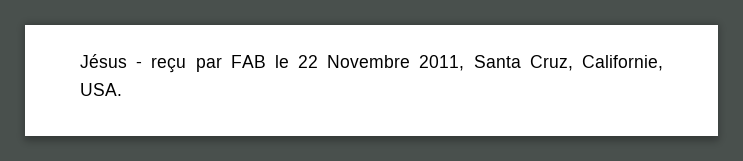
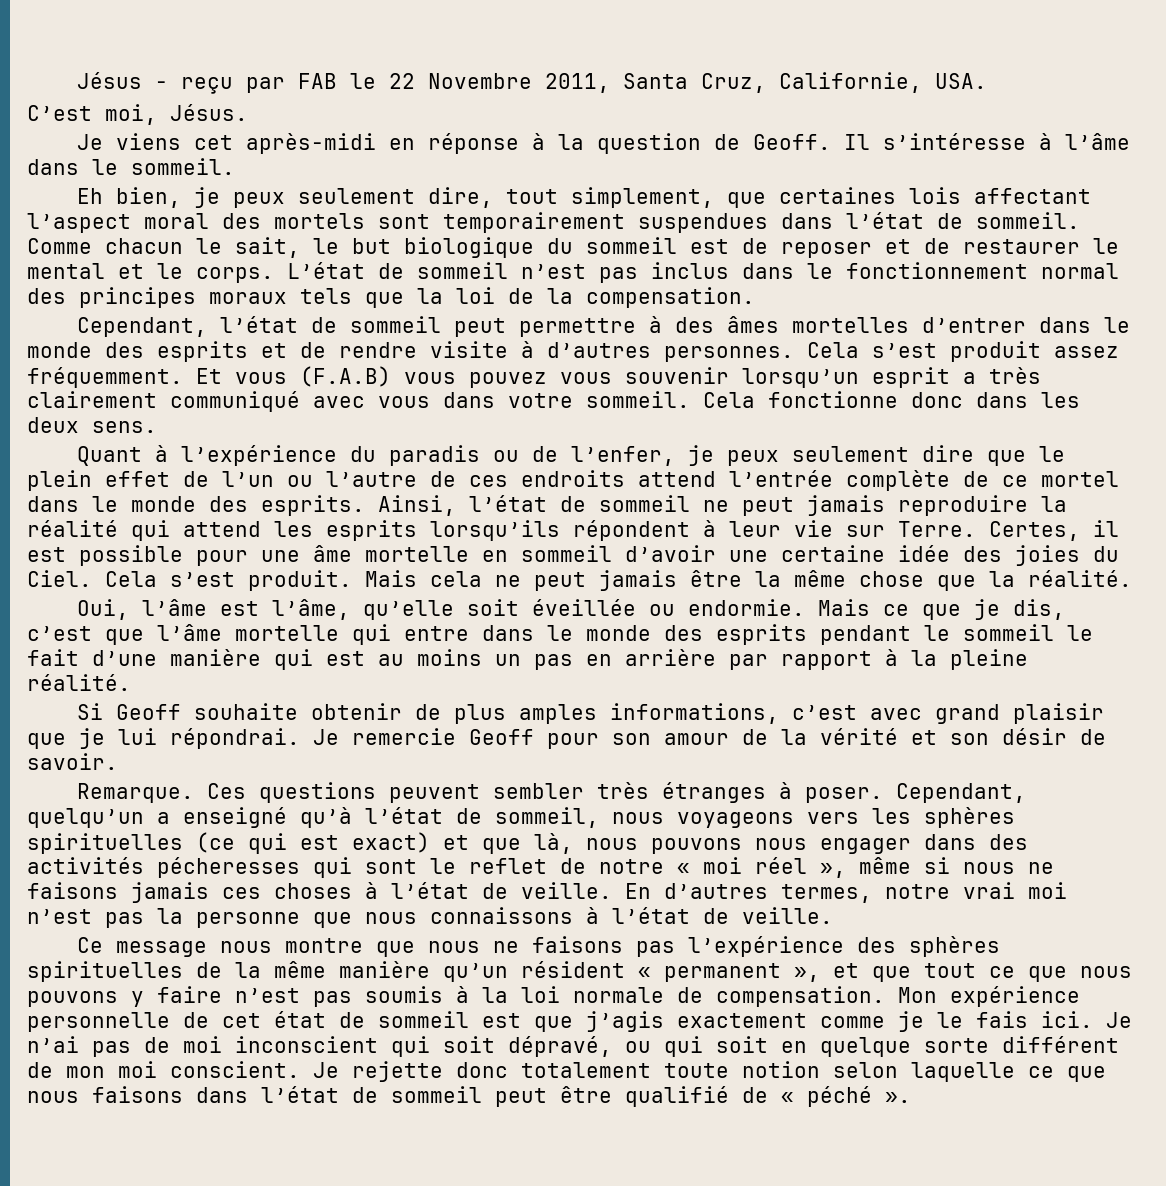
(122, 89) none -> [27,104,248,125] [77,133,1131,154] [27,158,235,175] [77,187,1092,208] [27,212,1080,233] [27,237,1119,258] [27,262,1119,283] [27,287,755,308] [77,316,1131,337] [27,341,1119,362] [27,366,1041,388] [27,391,1080,412] [27,417,157,433] [77,445,1066,466] [27,470,1119,491] [27,495,1067,516] [27,520,1119,541] [27,545,1119,566] [27,570,1132,591] [77,599,1066,620] [27,624,1093,645] [27,649,1028,670] [27,674,131,691] [77,703,1105,724] [27,728,1106,749] [27,753,118,770] [77,782,1027,803] [27,807,1015,828] [27,832,1028,854] [27,857,1054,878] [27,882,1067,903] [27,907,833,928] [77,936,1001,957] [27,961,1132,982] [27,986,1080,1007] [27,1011,1132,1032] [27,1036,1119,1057] [27,1061,1106,1082] [27,1086,911,1107] // C’est moi, Jésus. // Je viens cet après-midi en réponse à la question de Geoff. Il s’intéresse à l’âme dans le sommeil. // Eh bien, je peux seulement dire, tout simplement, que certaines lois affectant l’aspect moral des mortels sont temporairement suspendues dans l’état de sommeil. Comme chacun le sait, le but biologique du sommeil est de reposer et de restaurer le mental et le corps. L’état de sommeil n’est pas inclus dans le fonctionnement normal des principes moraux tels que la loi de la compensation. // Cependant, l’état de sommeil peut permettre à des âmes mortelles d’entrer dans le monde des esprits et de rendre visite à d’autres personnes. Cela s’est produit assez fréquemment. Et vous (F.A.B) vous pouvez vous souvenir lorsqu’un esprit a très clairement communiqué avec vous dans votre sommeil. Cela fonctionne donc dans les deux sens. // Quant à l’expérience du paradis ou de l’enfer, je peux seulement dire que le plein effet de l’un ou l’autre de ces endroits attend l’entrée complète de ce mortel dans le monde des esprits. Ainsi, l’état de sommeil ne peut jamais reproduire la réalité qui attend les esprits lorsqu’ils répondent à leur vie sur Terre. Certes, il est possible pour une âme mortelle en sommeil d’avoir une certaine idée des joies du Ciel. Cela s’est produit. Mais cela ne peut jamais être la même chose que la réalité. // Oui, l’âme est l’âme, qu’elle soit éveillée ou endormie. Mais ce que je dis, c’est que l’âme mortelle qui entre dans le monde des esprits pendant le sommeil le fait d’une manière qui est au moins un pas en arrière par rapport à la pleine réalité. // Si Geoff souhaite obtenir de plus amples informations, c’est avec grand plaisir que je lui répondrai. Je remercie Geoff pour son amour de la vérité et son désir de savoir. // Remarque. Ces questions peuvent sembler très étranges à poser. Cependant, quelqu’un a enseigné qu’à l’état de sommeil, nous voyageons vers les sphères spirituelles (ce qui est exact) et que là, nous pouvons nous engager dans des activités pécheresses qui sont le reflet de notre « moi réel », même si nous ne faisons jamais ces choses à l’état de veille. En d’autres termes, notre vrai moi n’est pas la personne que nous connaissons à l’état de veille. // Ce message nous montre que nous ne faisons pas l’expérience des sphères spirituelles de la même manière qu’un résident « permanent », et que tout ce que nous pouvons y faire n’est pas soumis à la loi normale de compensation. Mon expérience personnelle de cet état de sommeil est que j’agis exactement comme je le fais ici. Je n’ai pas de moi inconscient qui soit dépravé, ou qui soit en quelque sorte différent de mon moi conscient. Je rejette donc totalement toute notion selon laquelle ce que nous faisons dans l’état de sommeil peut être qualifié de « péché ».

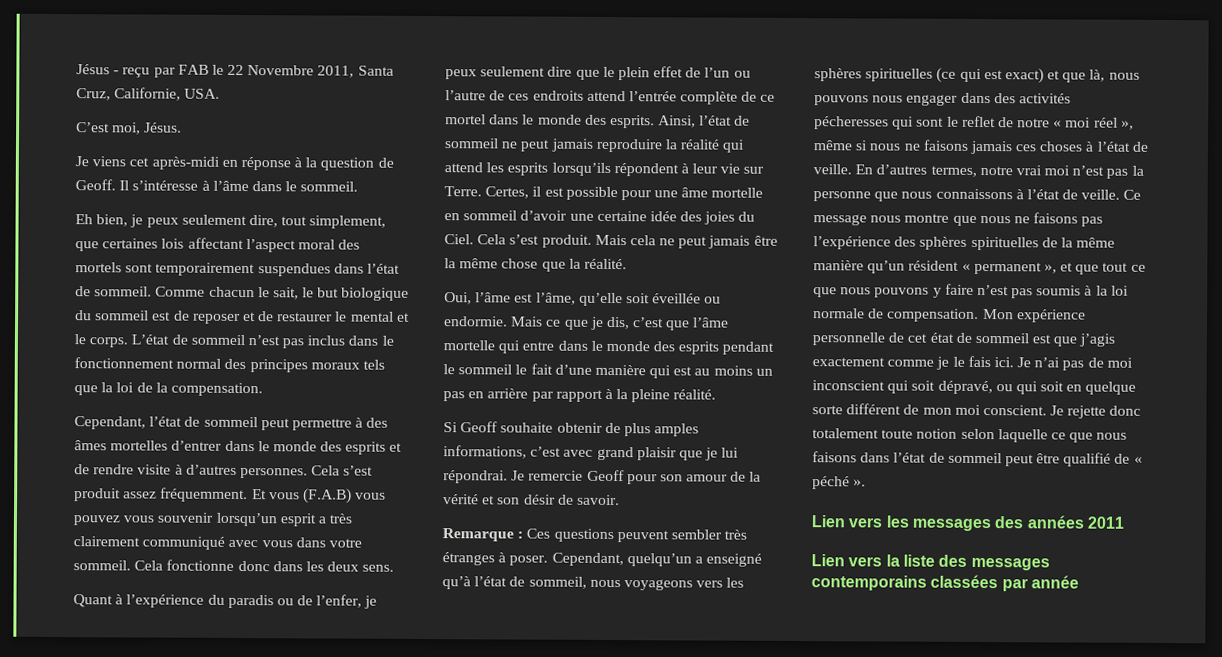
[77,783,195,803] Remarque. -> [442,528,524,542] Remarque :
(833, 915) // -> (1121, 194) none
(911, 1097) none -> [811,515,1124,532] [811,554,1050,571] [811,574,1079,592] // Lien vers les messages des années 2011 // Lien vers la liste des messages contemporains classées par année

